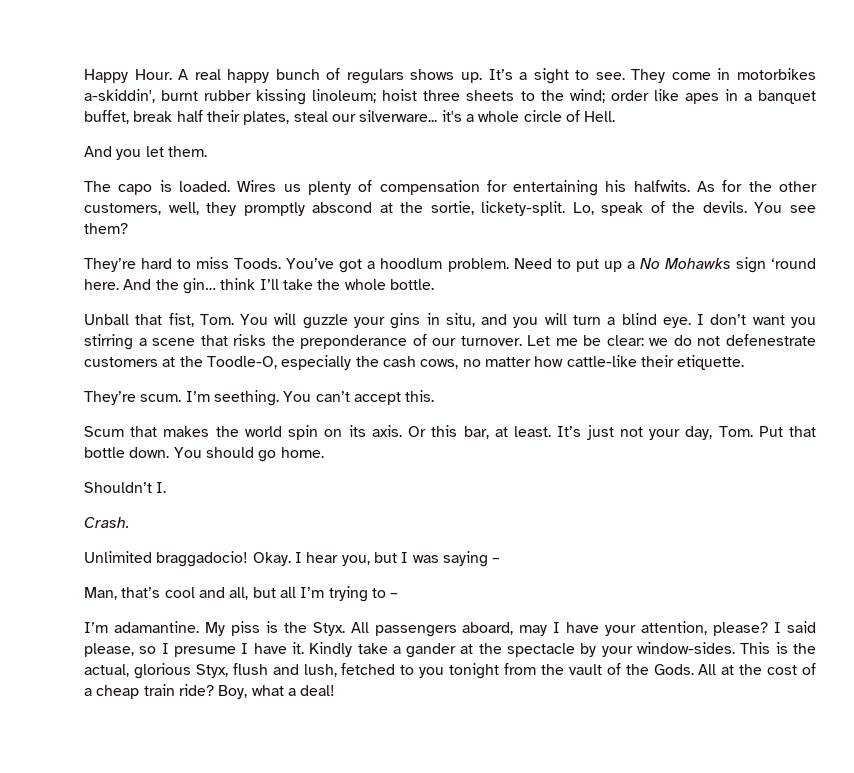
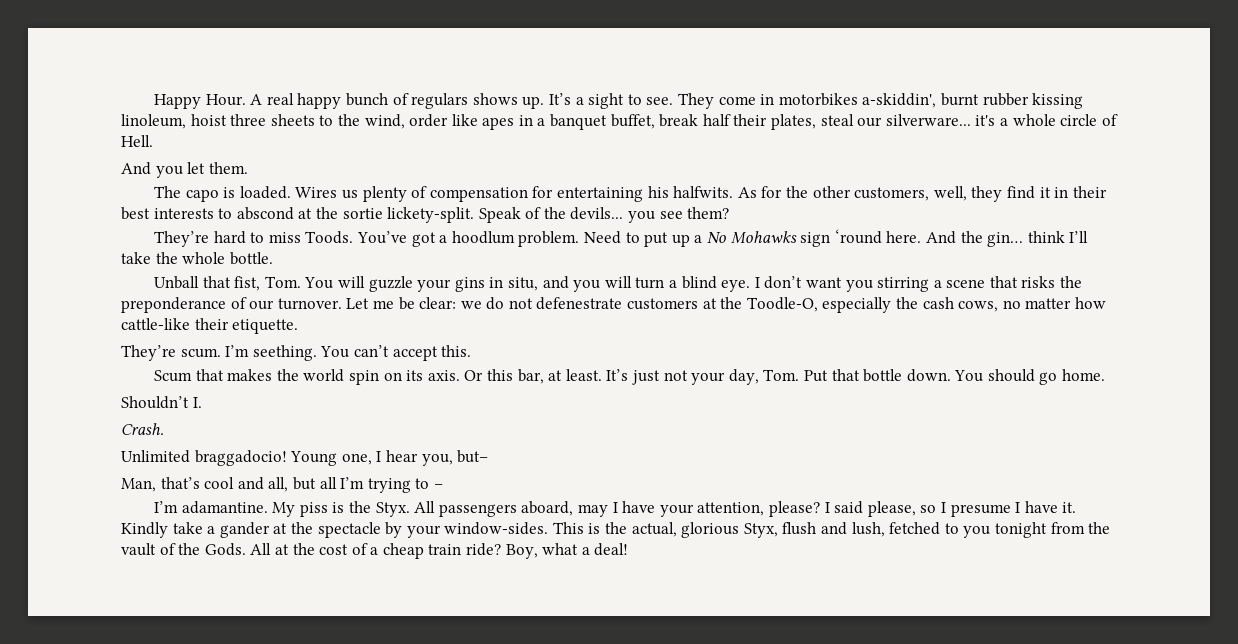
[312,89,377,103] linoleum; -> [121,114,186,129] linoleum,
[569,89,605,103] wind; -> [364,114,405,129] wind,
[243,201,783,216] promptly abscond at the sortie, lickety-split. Lo, speak of the devils. You -> [1006,186,1107,199] [121,207,656,223] find it in their best interests to abscond at the sortie lickety-split. Speak of the devils... you
[252,552,291,566] Okay. -> [290,451,372,466] Young one,
[373,551,501,567] but I was saying – -> [457,450,489,463] but–

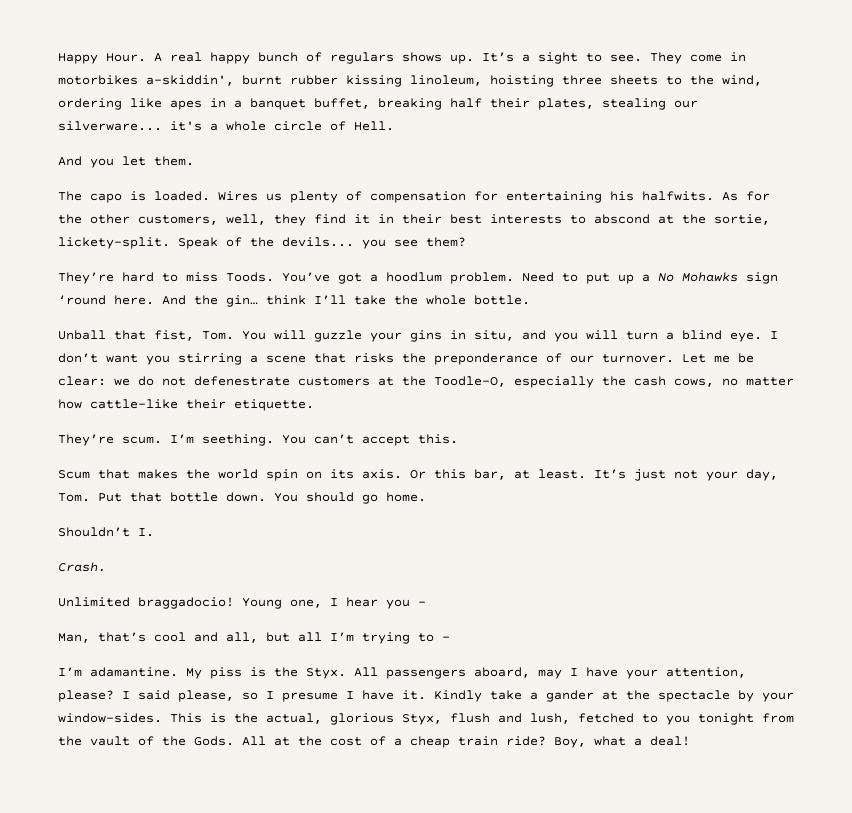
[190,114,227,126] hoist -> [490,75,554,87] hoisting
[409,114,449,127] order -> [58,98,122,110] ordering
[659,114,699,127] break -> [378,98,442,110] breaking
[820,114,854,126] steal -> [602,98,666,110] stealing
[342,208,383,219] sortie -> [714,214,770,225] sortie,
[421,450,489,466] you, but– -> [386,599,426,609] you –

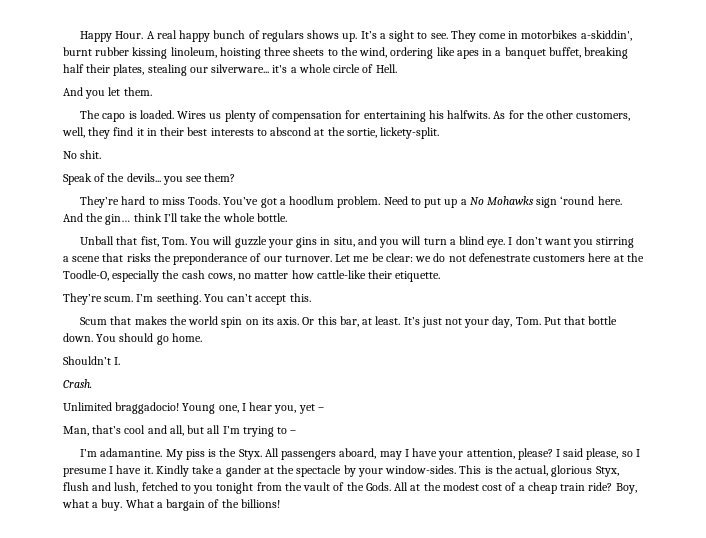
(170, 243) none -> [63,150,102,159] // No shit. //
(370, 381) none -> [588,253,612,262] here
[386,599,410,609] you -> [274,404,315,414] you, yet
(322, 741) none -> [442,482,479,491] modest
[650,736,690,746] deal! -> [101,499,280,511] buy. What a bargain of the billions!

